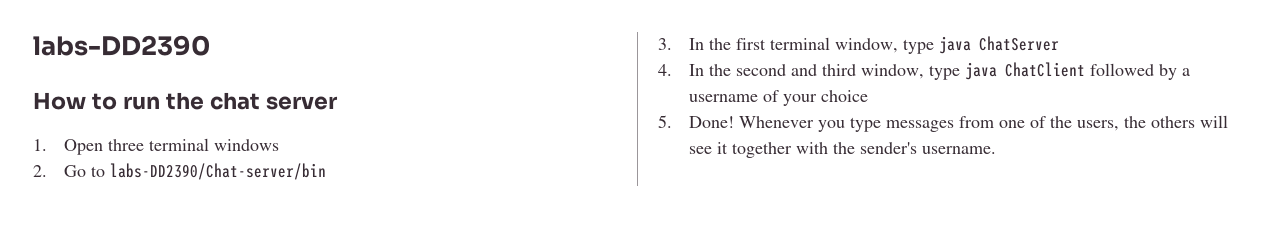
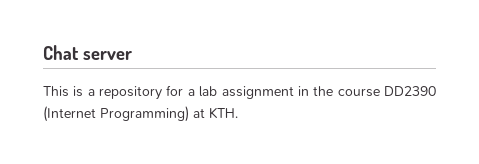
[33,35,210,56] [33,92,338,110] [33,138,279,155] [33,163,326,180] [658,36,1059,54] [658,62,1190,80] [688,90,868,106] [658,115,1228,132] [688,142,996,158] labs-DD2390 // How to run the chat server // 1. Open three terminal windows // 2. Go to labs-DD2390/Chat-server/bin // 3. In the first terminal window, type java ChatServer // 4. In the second and third window, type java ChatClient followed by a username of your choice // 5. Done! Whenever you type messages from one of the users, the others will see it together with the sender's username. -> [43,45,132,60] [43,85,437,100] [43,106,238,122] Chat server // This is a repository for a lab assignment in the course DD2390 (Internet Programming) at KTH.

